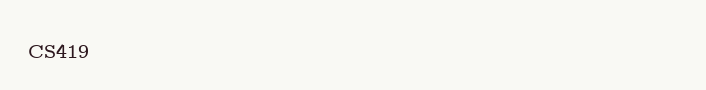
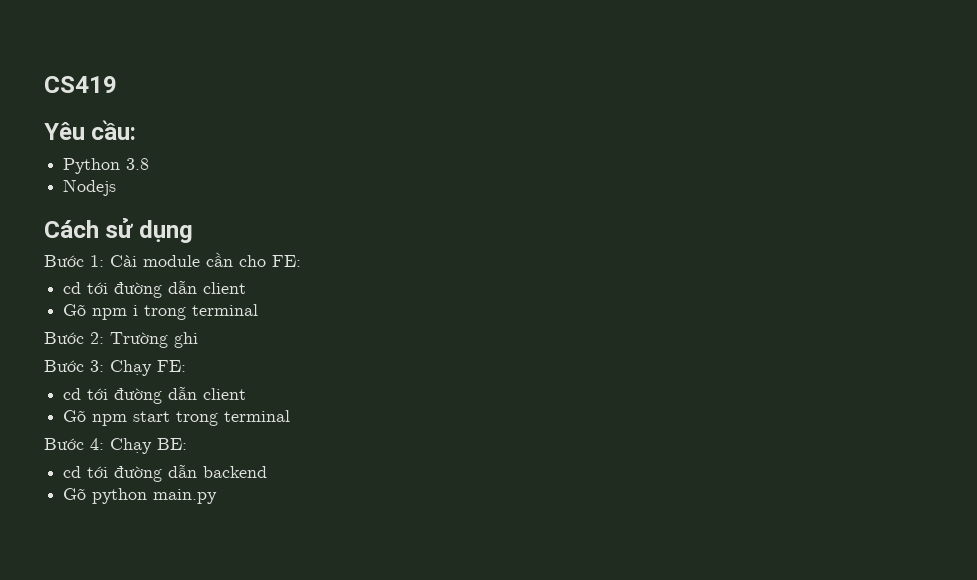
(89, 50) none -> [44,120,137,140] [63,158,150,174] [63,179,117,196] [44,217,193,243] [44,252,301,267] [63,280,247,298] [63,304,259,320] [44,332,198,348] [44,360,186,376] [63,386,247,404] [63,410,291,426] [44,438,187,454] [63,464,268,482] [63,488,218,504] // Yêu cầu: // Python 3.8 // Nodejs // Cách sử dụng // Bước 1: Cài module cần cho FE: // cd tới đường dẫn client // Gõ npm i trong terminal // Bước 2: Trường ghi // Bước 3: Chạy FE: // cd tới đường dẫn client // Gõ npm start trong terminal // Bước 4: Chạy BE: // cd tới đường dẫn backend // Gõ python main.py

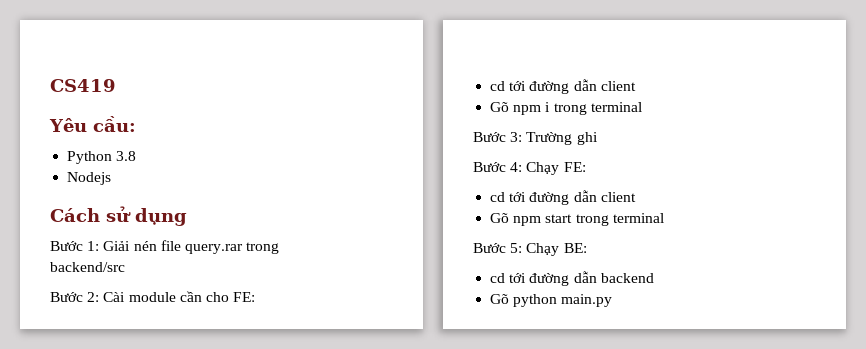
(104, 261) none -> [103,240,280,254] [50,262,125,272] [50,292,100,302] Giải nén file query.rar trong backend/src // Bước 2:
[90,332,104,344] 2: -> [510,132,523,142] 3:
[90,360,104,372] 3: -> [510,162,523,172] 4:
[90,438,104,450] 4: -> [510,243,523,253] 5:

